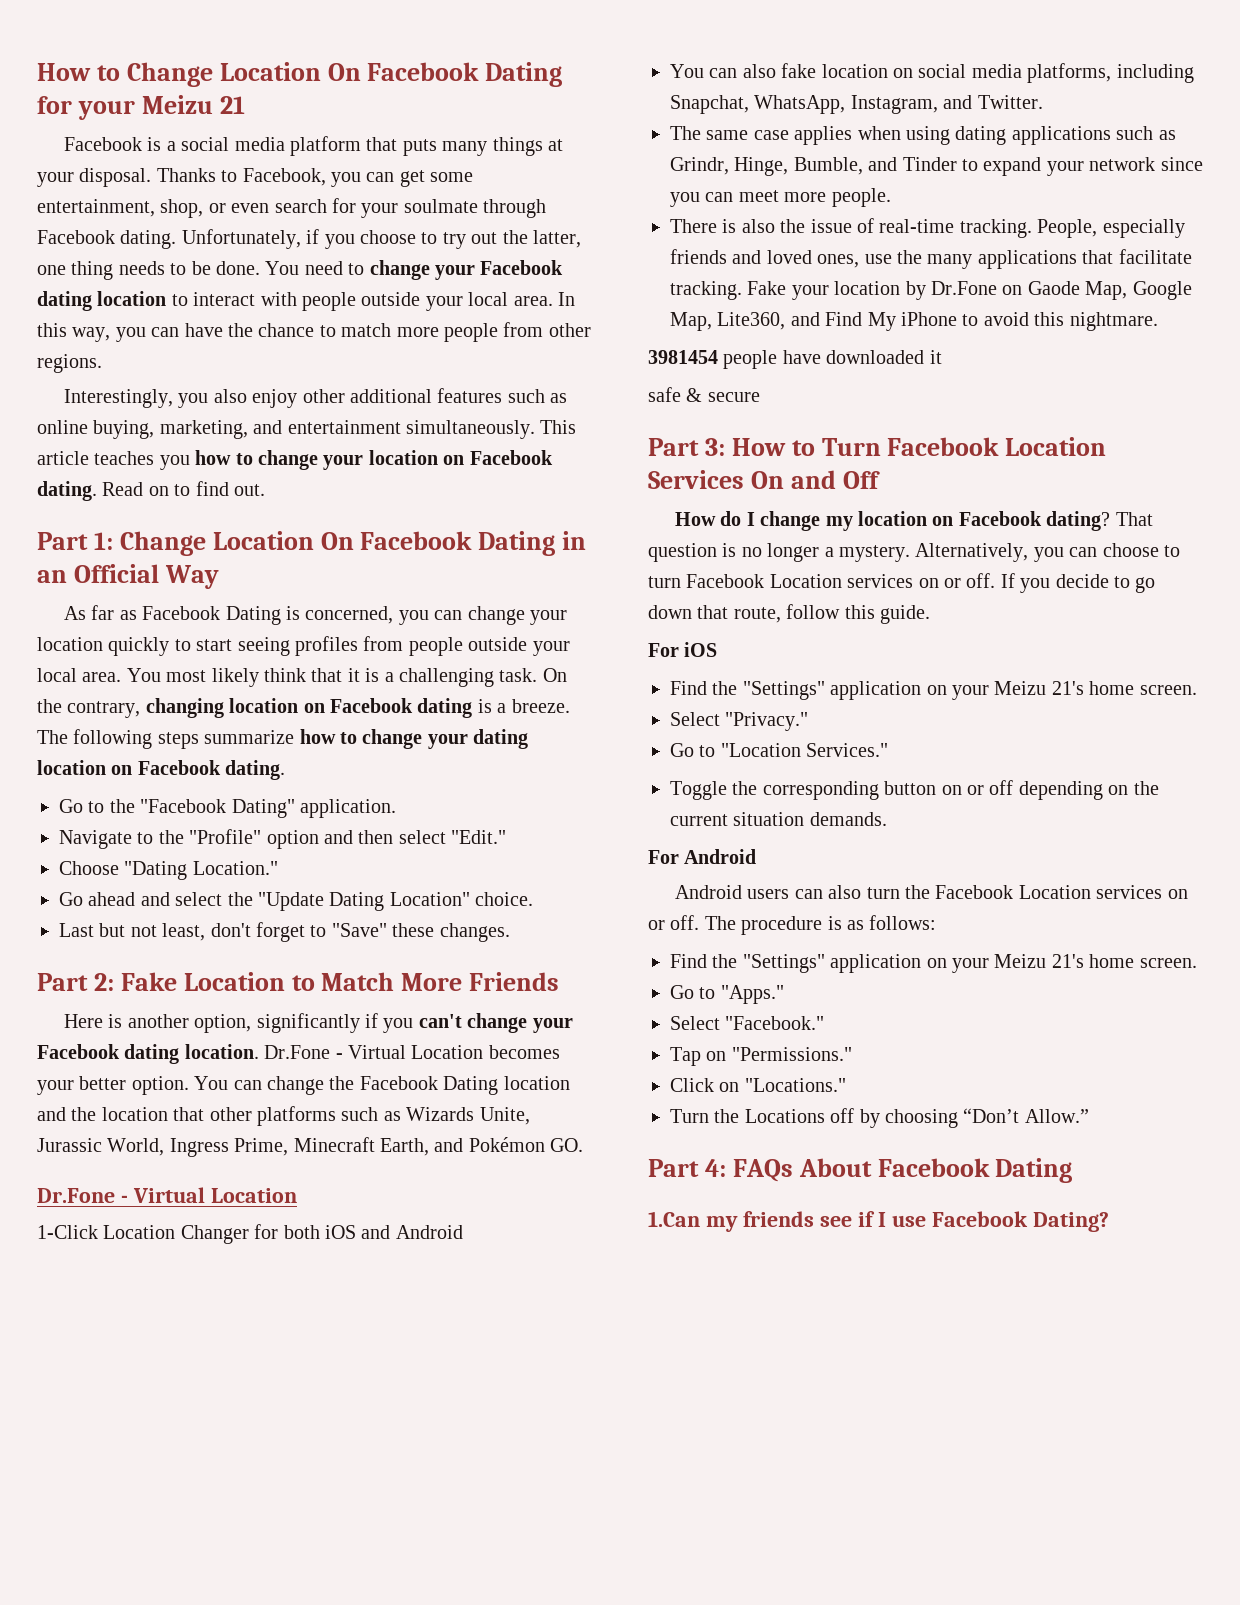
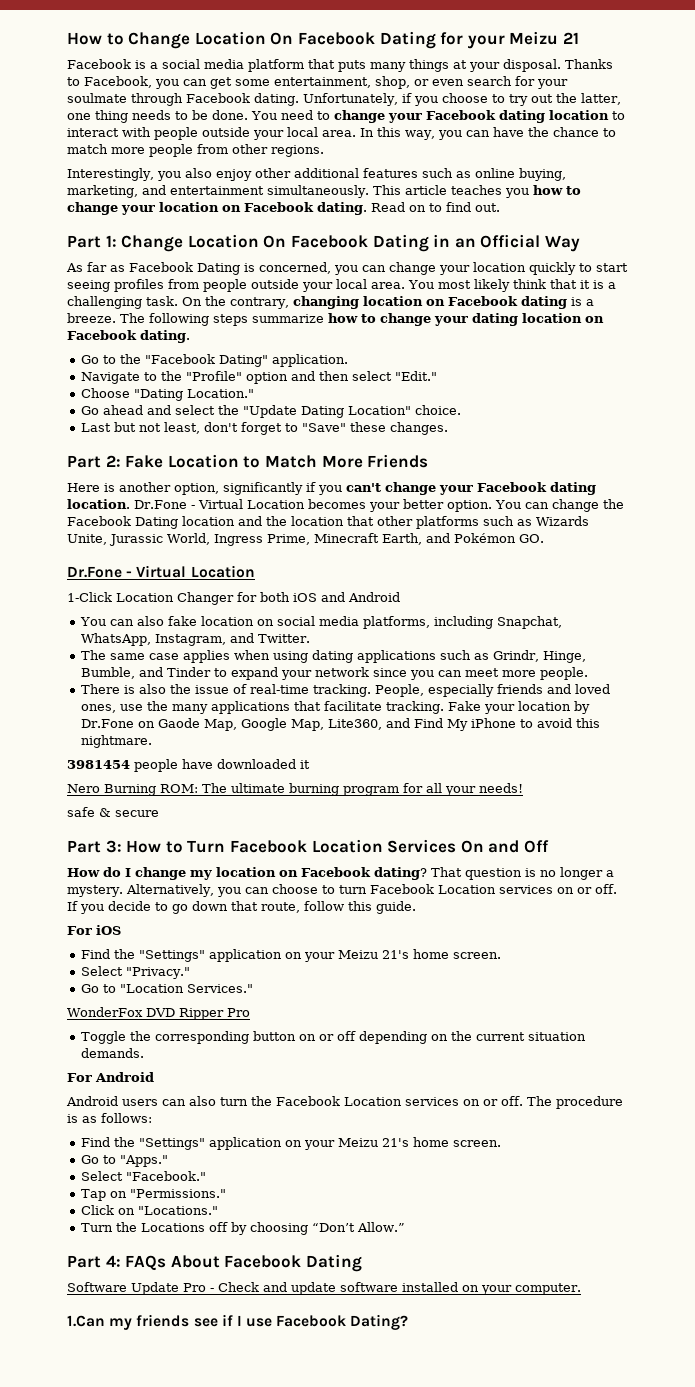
(942, 357) none -> [67,783,523,796] // Nero Burning ROM: The ultimate burning program for all your needs!
(889, 750) none -> [67,1007,250,1020] // WonderFox DVD Ripper Pro
(1073, 1170) none -> [67,1282,581,1295] // Software Update Pro - Check and update software installed on your computer.

